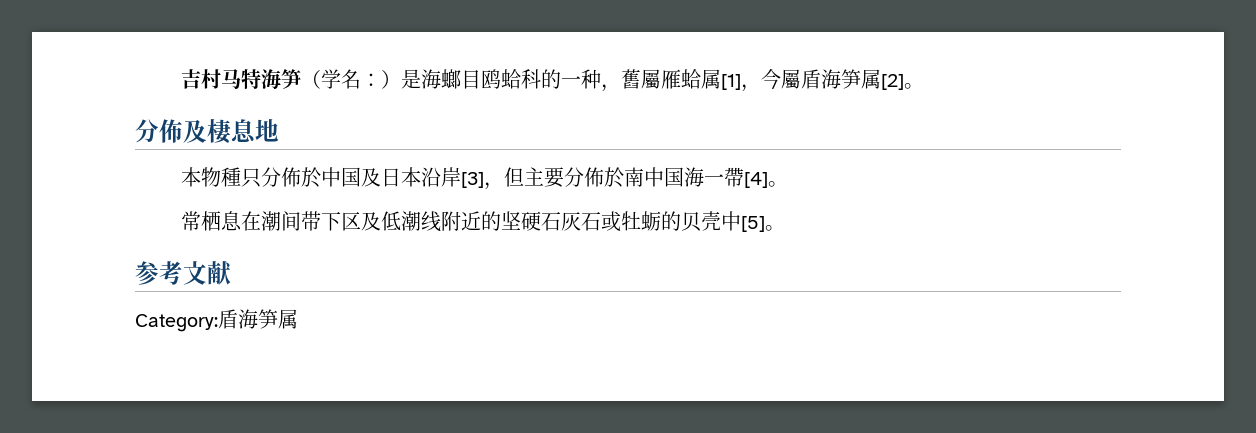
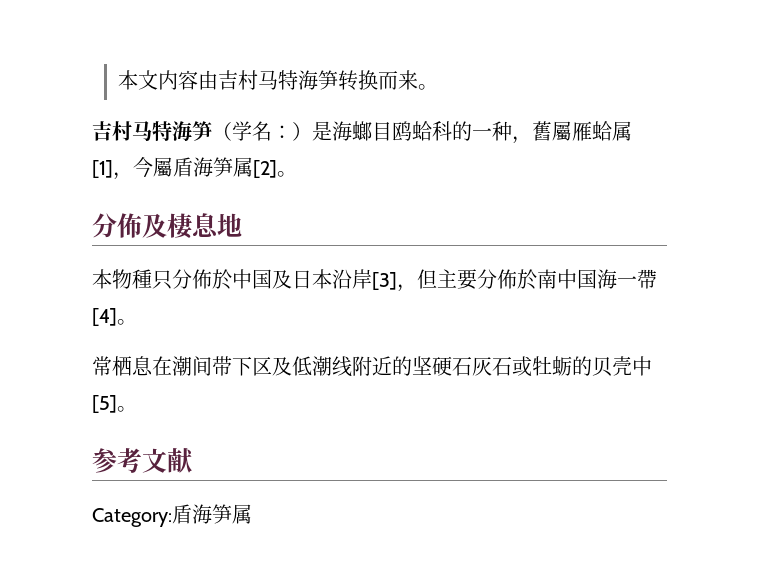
(180, 79) none -> [118,70,439,91] 本文内容由吉村马特海笋转换而来。 //

